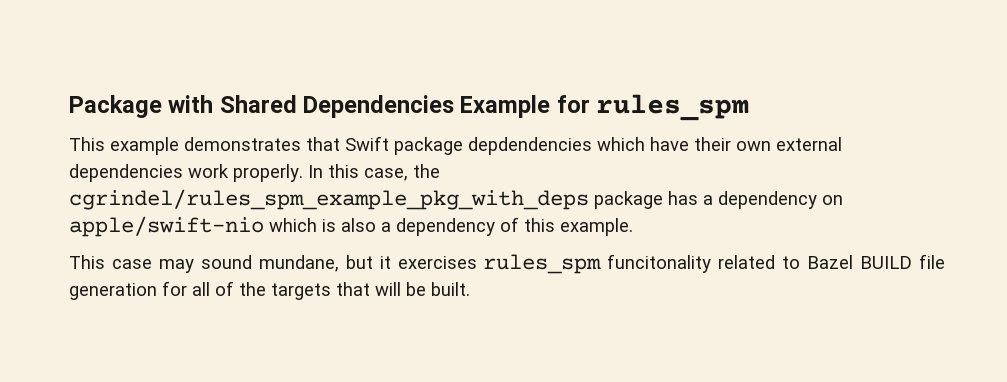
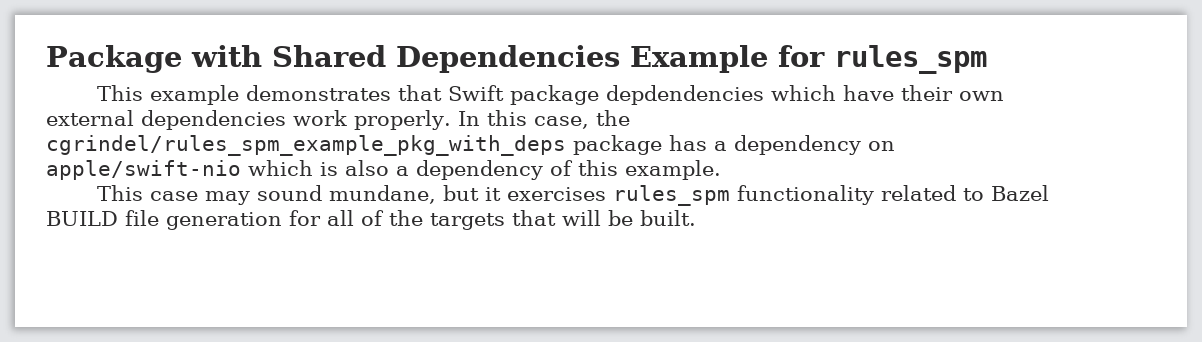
[607,254,712,273] funcitonality -> [737,185,875,205] functionality

